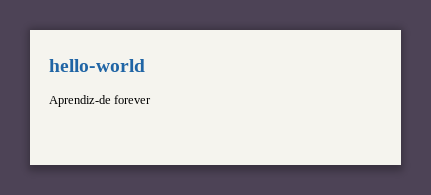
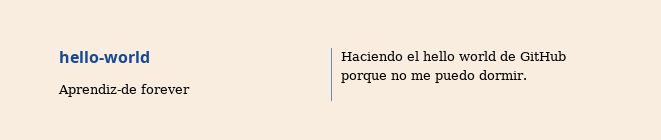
(152, 99) none -> [341,51,566,61] [341,70,527,83] // Haciendo el hello world de GitHub porque no me puedo dormir.

